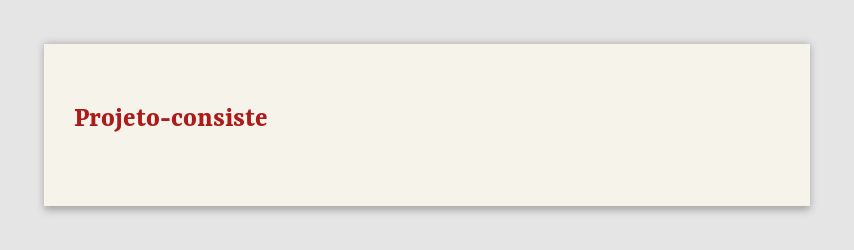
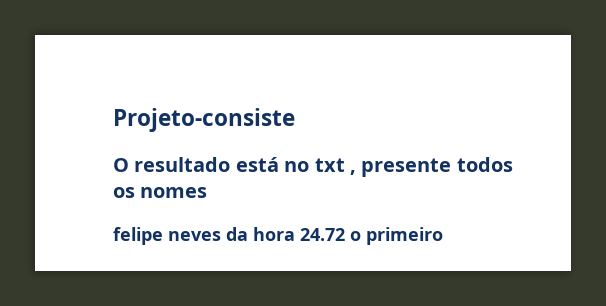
(268, 120) none -> [113,157,513,177] [113,187,208,198] [113,227,443,245] // O resultado está no txt , presente todos os nomes // felipe neves da hora 24.72 o primeiro

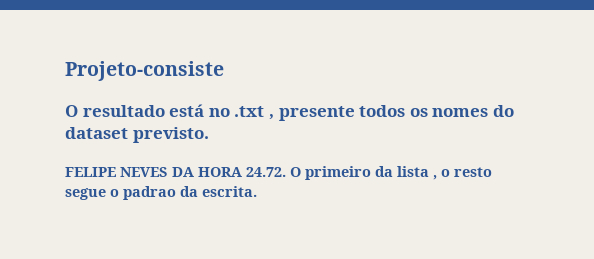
[314,158,345,172] txt -> [234,106,265,117] .txt
[113,227,443,245] // felipe neves da hora 24.72 o primeiro -> [492,105,514,117] [65,127,209,143] [65,166,492,180] [65,186,257,200] do dataset previsto. // FELIPE NEVES DA HORA 24.72. O primeiro da lista , o resto segue o padrao da escrita.

